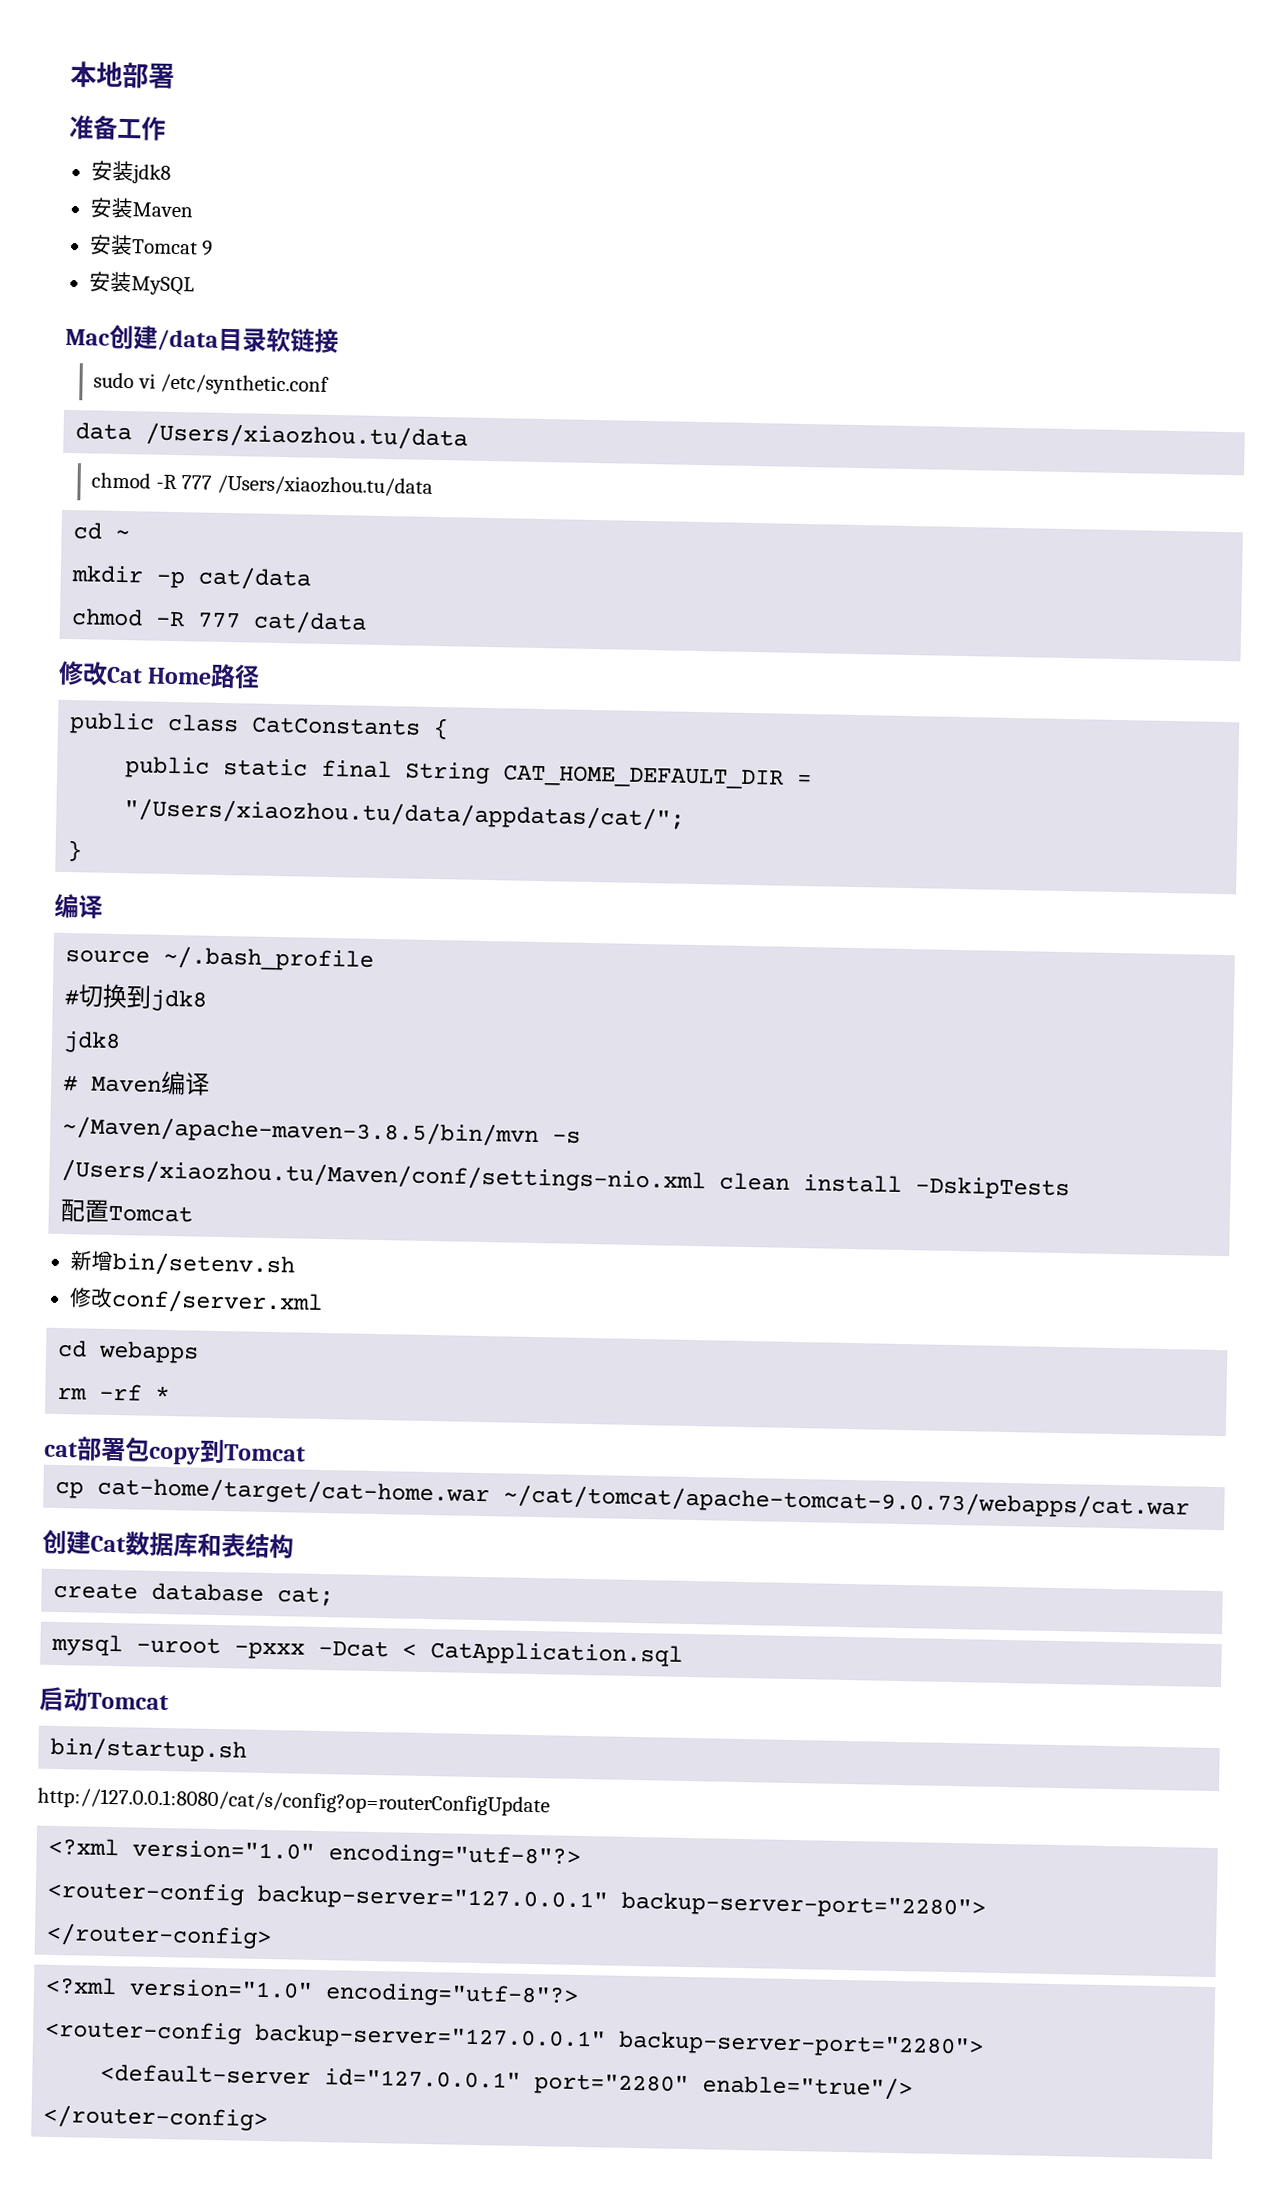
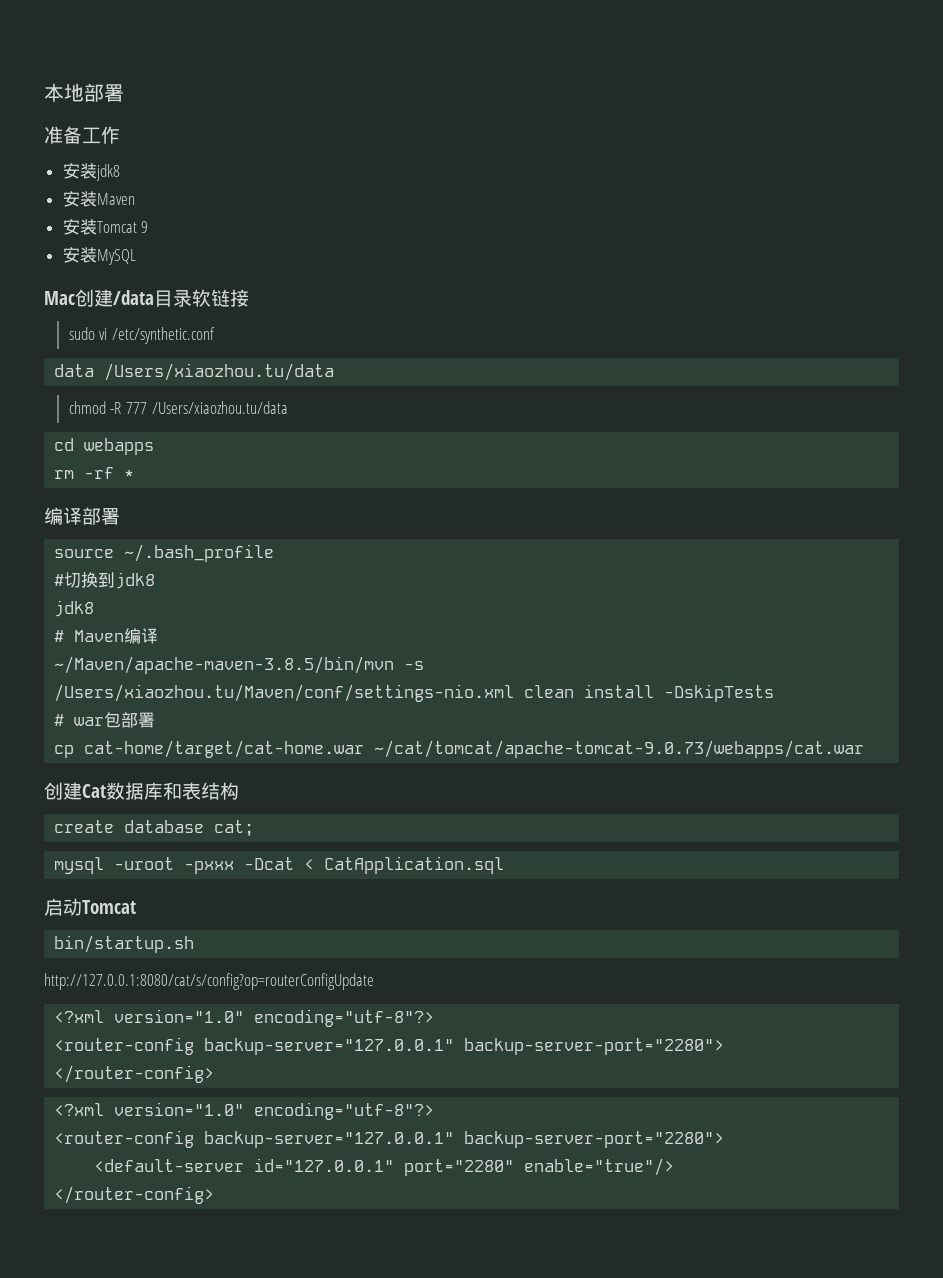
[115,529,131,540] [71,565,313,591] [71,608,368,635] [58,660,261,689] [69,712,450,740] [125,756,813,790] [124,798,686,831] [67,840,83,862] [54,893,103,919] ~ // mkdir -p cat/data // chmod -R 777 cat/data // 修改Cat Home路径 // public class CatConstants { // public static final String CAT_HOME_DEFAULT_DIR = "/Users/xiaozhou.tu/data/appdatas/cat/"; // } // 编译 -> [84,438,155,455] [54,467,135,479] [44,507,120,525] webapps // rm -rf * // 编译部署
[60,1198,194,1223] [69,1250,295,1278] [68,1287,323,1315] [57,1339,200,1364] [57,1383,171,1402] [44,1436,306,1465] 配置Tomcat // 新增bin/setenv.sh // 修改conf/server.xml // cd webapps // rm -rf * // cat部署包copy到Tomcat -> [54,712,156,728] # war包部署

